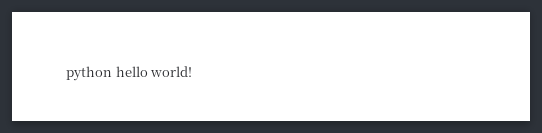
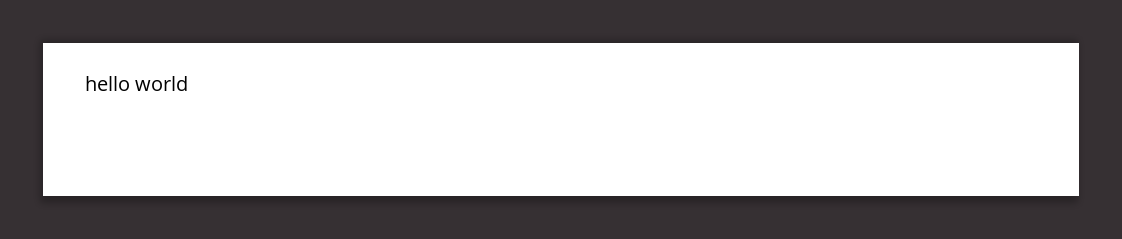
[66,66,193,81] python hello world! -> [85,76,189,91] hello world

